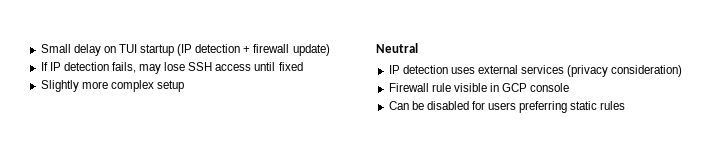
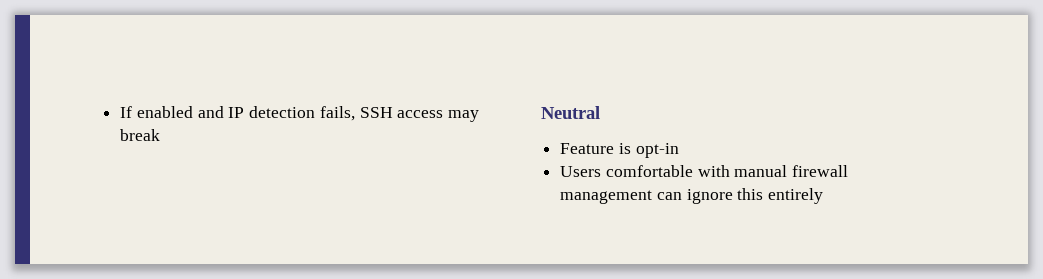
[40,44,330,56] [40,62,303,74] [40,80,184,92] [376,43,418,53] [388,65,683,77] [388,83,570,92] [388,101,626,113] Small delay on TUI startup (IP detection + firewall update) // If IP detection fails, may lose SSH access until fixed // Slightly more complex setup // Neutral // IP detection uses external services (privacy consideration) // Firewall rule visible in GCP console // Can be disabled for users preferring static rules -> [120,106,480,122] [120,129,161,141] [541,106,600,119] [560,143,679,158] [560,165,849,177] [560,188,824,204] If enabled and IP detection fails, SSH access may break // Neutral // Feature is opt-in // Users comfortable with manual firewall management can ignore this entirely

